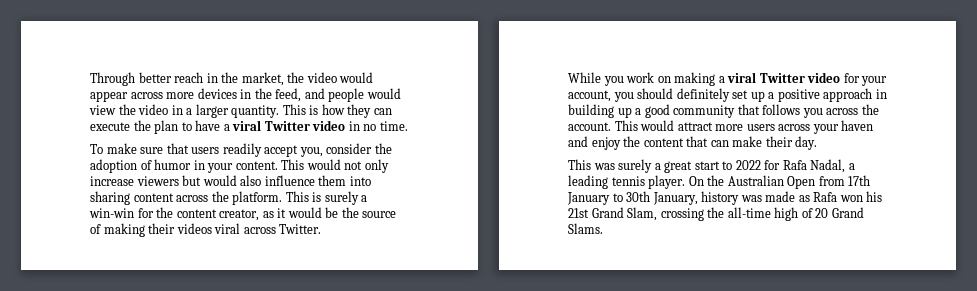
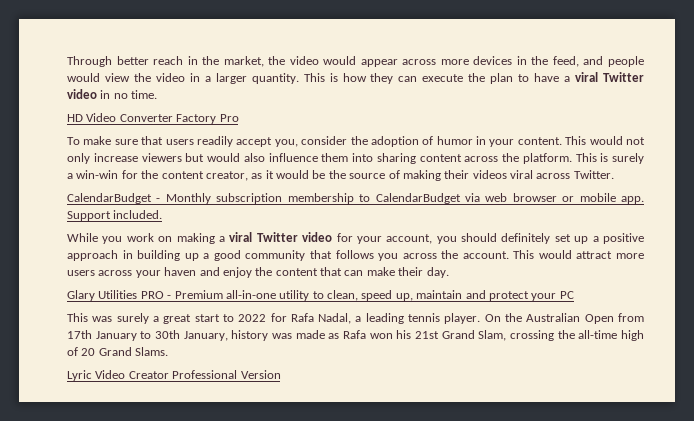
(408, 126) none -> [67,113,239,124] // HD Video Converter Factory Pro
(322, 229) none -> [67,193,644,204] [67,210,163,221] // CalendarBudget - Monthly subscription membership to CalendarBudget via web browser or mobile app. Support included.
(818, 143) none -> [67,290,574,301] // Glary Utilities PRO - Premium all-in-one utility to clean, speed up, maintain and protect your PC
(603, 228) none -> [67,370,281,381] // Lyric Video Creator Professional Version

